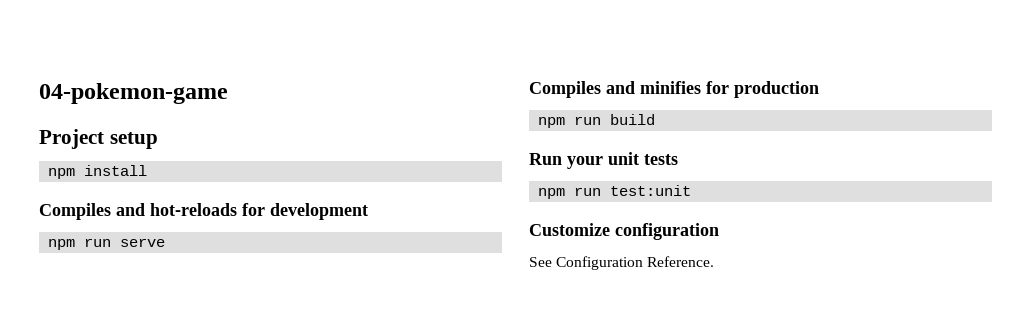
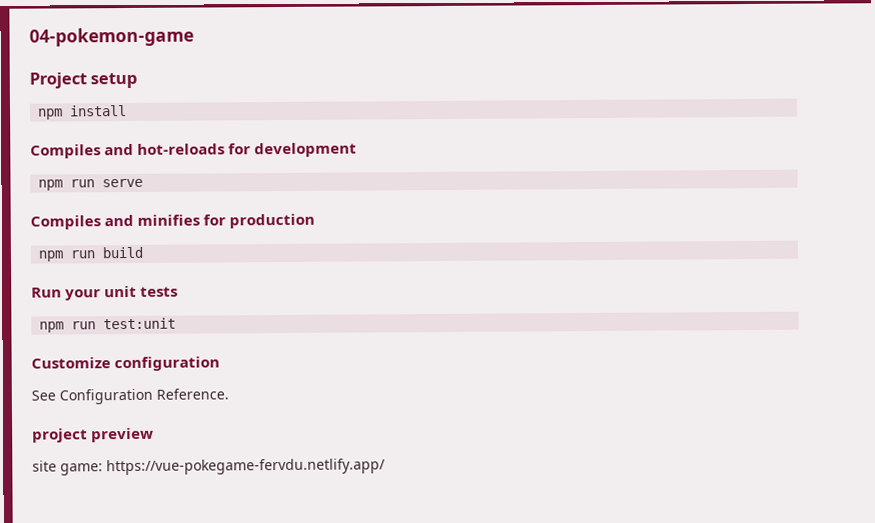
(715, 261) none -> [32,427,155,443] [32,458,386,476] // project preview // site game: https://vue-pokegame-fervdu.netlify.app/

